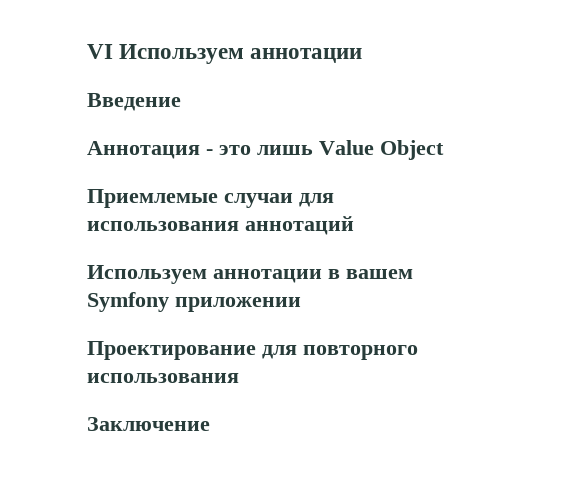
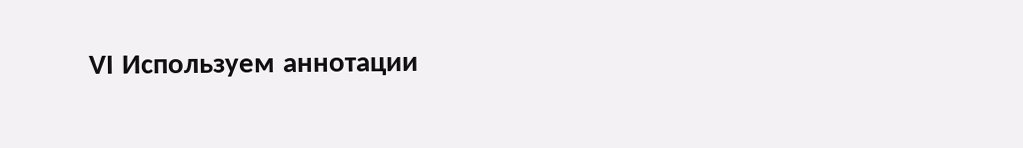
[87,93,181,111] [87,140,444,160] [87,189,334,208] [87,216,354,235] [87,265,413,284] [87,292,301,312] [87,341,418,360] [87,373,239,383] [87,417,210,431] // Введение // Аннотация - это лишь Value Object // Приемлемые случаи для использования аннотаций // Используем аннотации в вашем Symfony приложении // Проектирование для повторного использования // Заключение -> (419, 66) none

